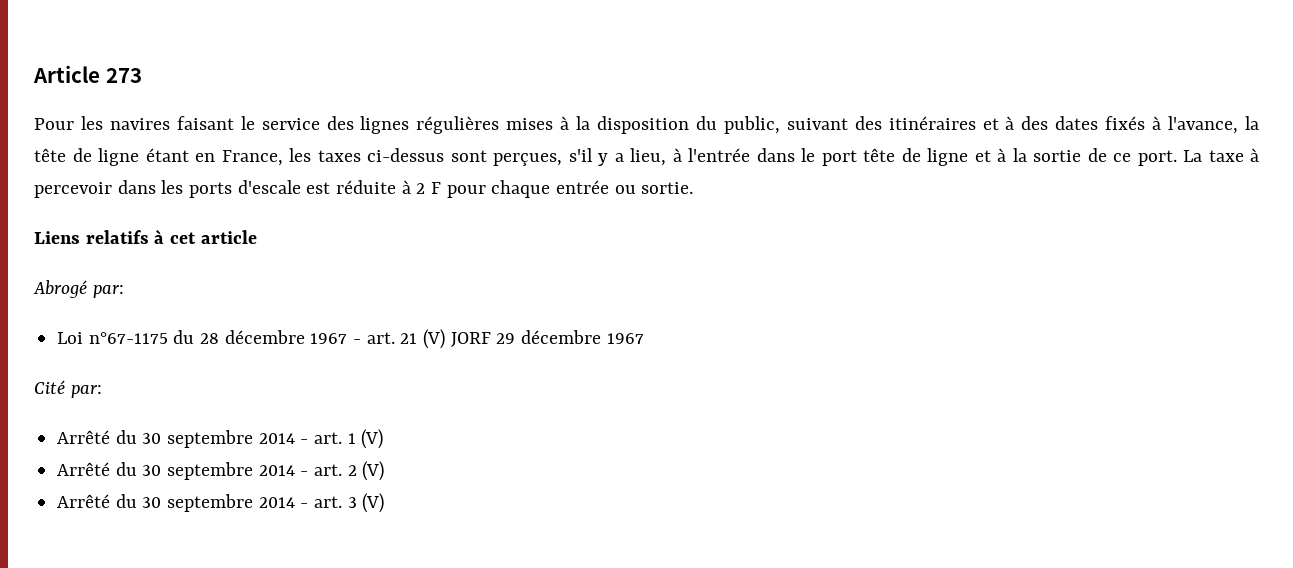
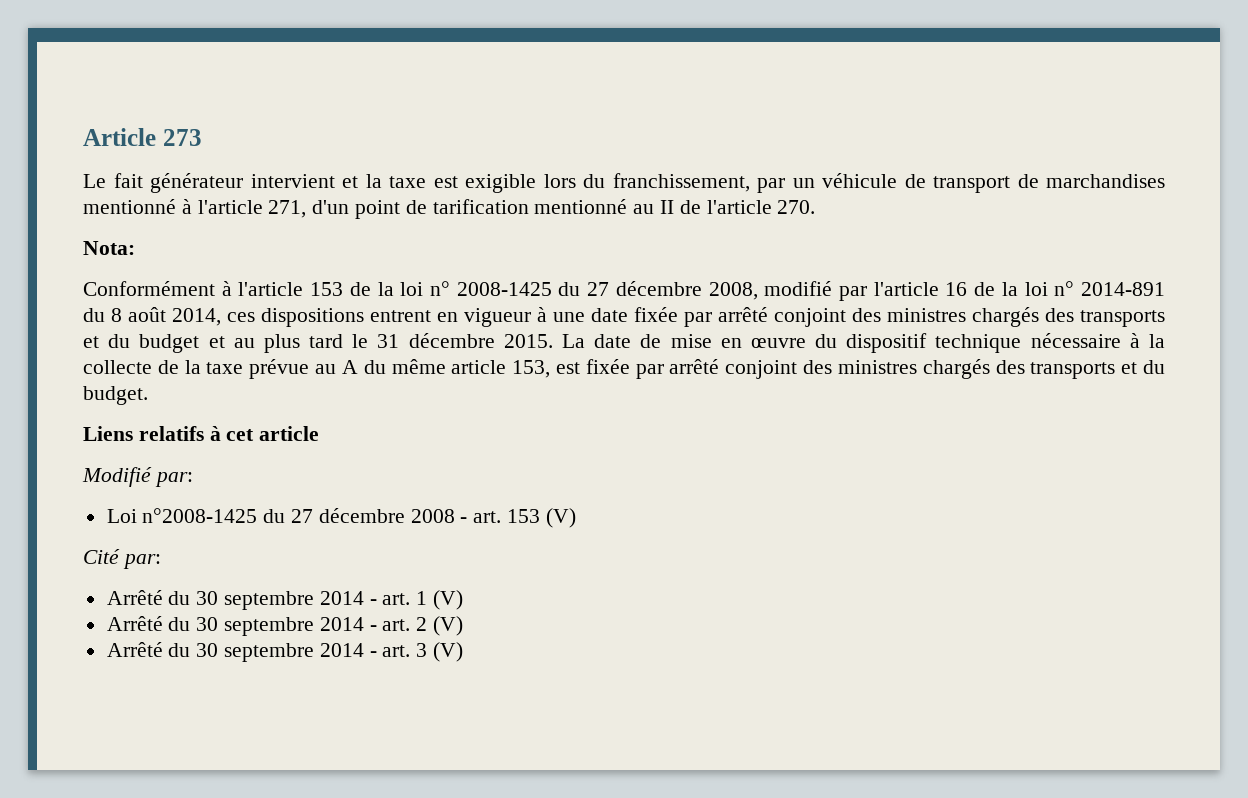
[34,116,1259,134] [34,148,1259,166] [34,180,694,198] Pour les navires faisant le service des lignes régulières mises à la disposition du public, suivant des itinéraires et à des dates fixés à l'avance, la tête de ligne étant en France, les taxes ci-dessus sont perçues, s'il y a lieu, à l'entrée dans le port tête de ligne et à la sortie de ce port. La taxe à percevoir dans les ports d'escale est réduite à 2 F pour chaque entrée ou sortie. -> [83,173,1165,193] [83,199,816,219] [83,241,135,255] [83,281,1165,301] [83,307,1165,327] [83,333,1165,353] [83,359,1166,379] [83,386,148,405] Le fait générateur intervient et la taxe est exigible lors du franchissement, par un véhicule de transport de marchandises mentionné à l'article 271, d'un point de tarification mentionné au II de l'article 270. // Nota: // Conformément à l'article 153 de la loi n° 2008-1425 du 27 décembre 2008, modifié par l'article 16 de la loi n° 2014-891 du 8 août 2014, ces dispositions entrent en vigueur à une date fixée par arrêté conjoint des ministres chargés des transports et du budget et au plus tard le 31 décembre 2015. La date de mise en œuvre du dispositif technique nécessaire à la collecte de la taxe prévue au A du même article 153, est fixée par arrêté conjoint des ministres chargés des transports et du budget.
[33,280,87,298] Abrogé -> [82,467,152,487] Modifié
[88,329,644,349] n°67-1175 du 28 décembre 1967 - art. 21 (V) JORF 29 décembre 1967 -> [142,508,576,528] n°2008-1425 du 27 décembre 2008 - art. 153 (V)

